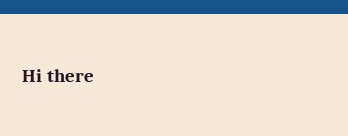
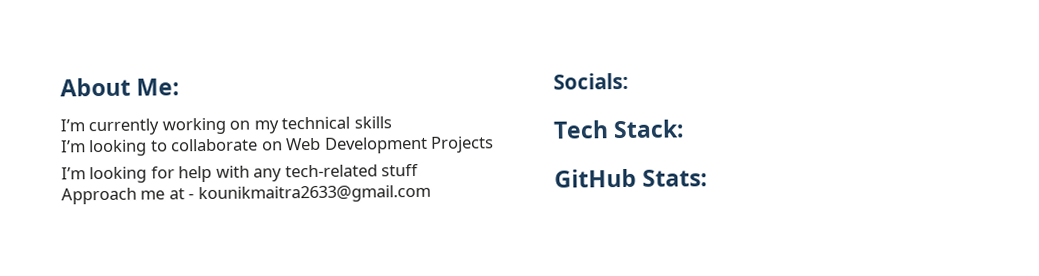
[22,69,95,82] Hi there -> [60,77,181,97] [60,116,392,136] [61,136,495,157] [61,163,420,184] [61,184,431,205] [553,72,629,90] [553,119,686,139] [554,168,709,188] About Me: // I’m currently working on my technical skills // I’m looking to collaborate on Web Development Projects // I’m looking for help with any tech-related stuff // Approach me at - kounikmaitra2633@gmail.com // Socials: // Tech Stack: // GitHub Stats:

